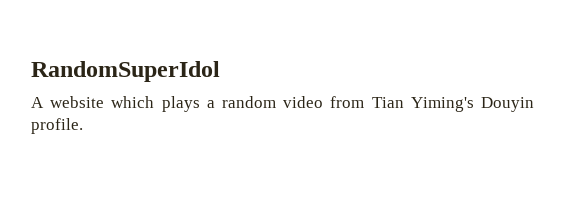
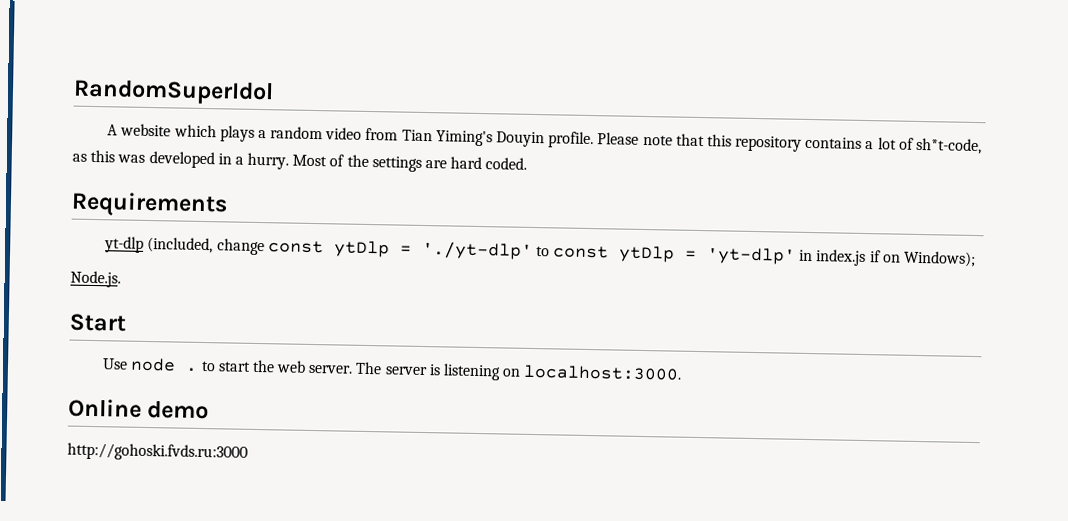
(83, 126) none -> [597,132,983,155] [72,149,528,172] [71,191,228,218] [104,236,976,268] [70,270,121,288] [69,313,126,332] [102,357,683,381] [68,398,210,420] [67,442,248,462] Please note that this repository contains a lot of sh*t-code, as this was developed in a hurry. Most of the settings are hard coded. // Requirements // yt-dlp (included, change const ytDlp = './yt-dlp' to const ytDlp = 'yt-dlp' in index.js if on Windows); // Node.js. // Start // Use node . to start the web server. The server is listening on localhost:3000. // Online demo // http://gohoski.fvds.ru:3000

